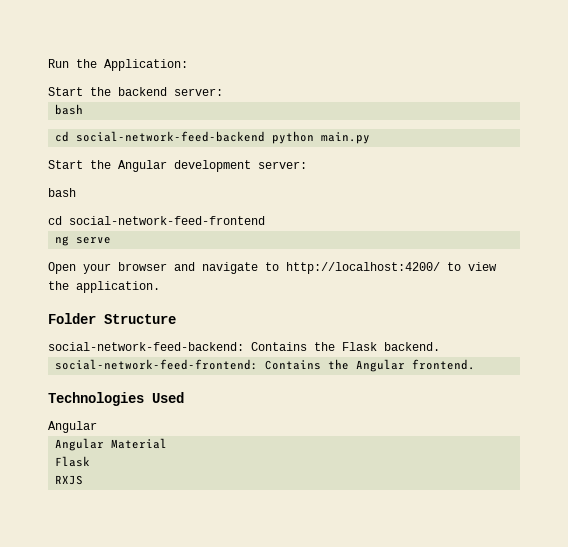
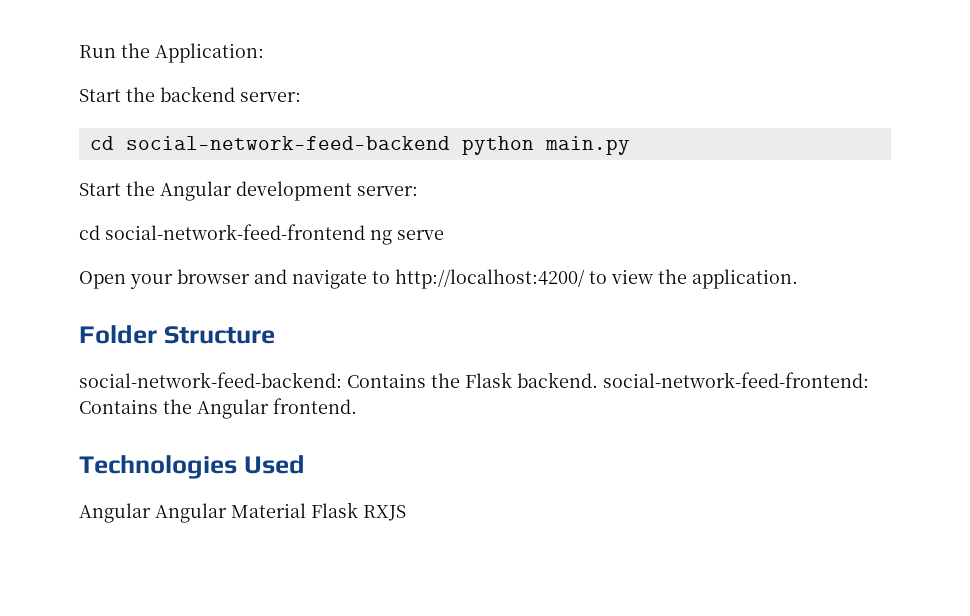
[55,104,84,115] // bash -> (301, 97) none
[48,188,76,197] // bash -> (418, 191) none
(265, 220) // -> (365, 232) none
(440, 346) // -> (598, 380) none
(97, 427) // -> (151, 513) none
[55,456,91,467] // Flask // -> [311,502,358,518] Flask

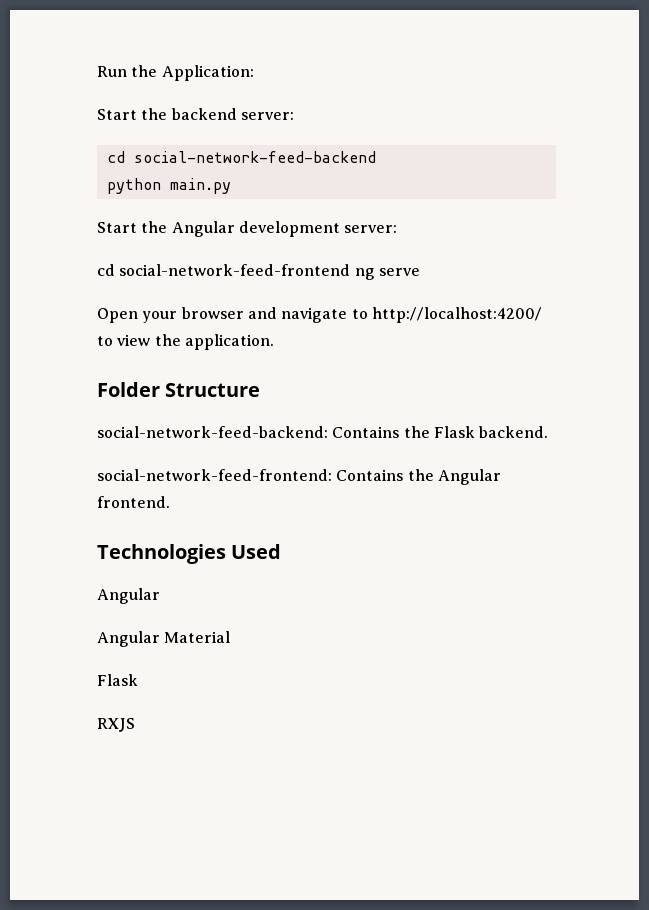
(450, 143) none -> (376, 157) //
(598, 380) none -> (549, 432) //
(151, 513) none -> (160, 596) //
[311,502,358,518] Flask -> [97,674,138,686] // Flask //

